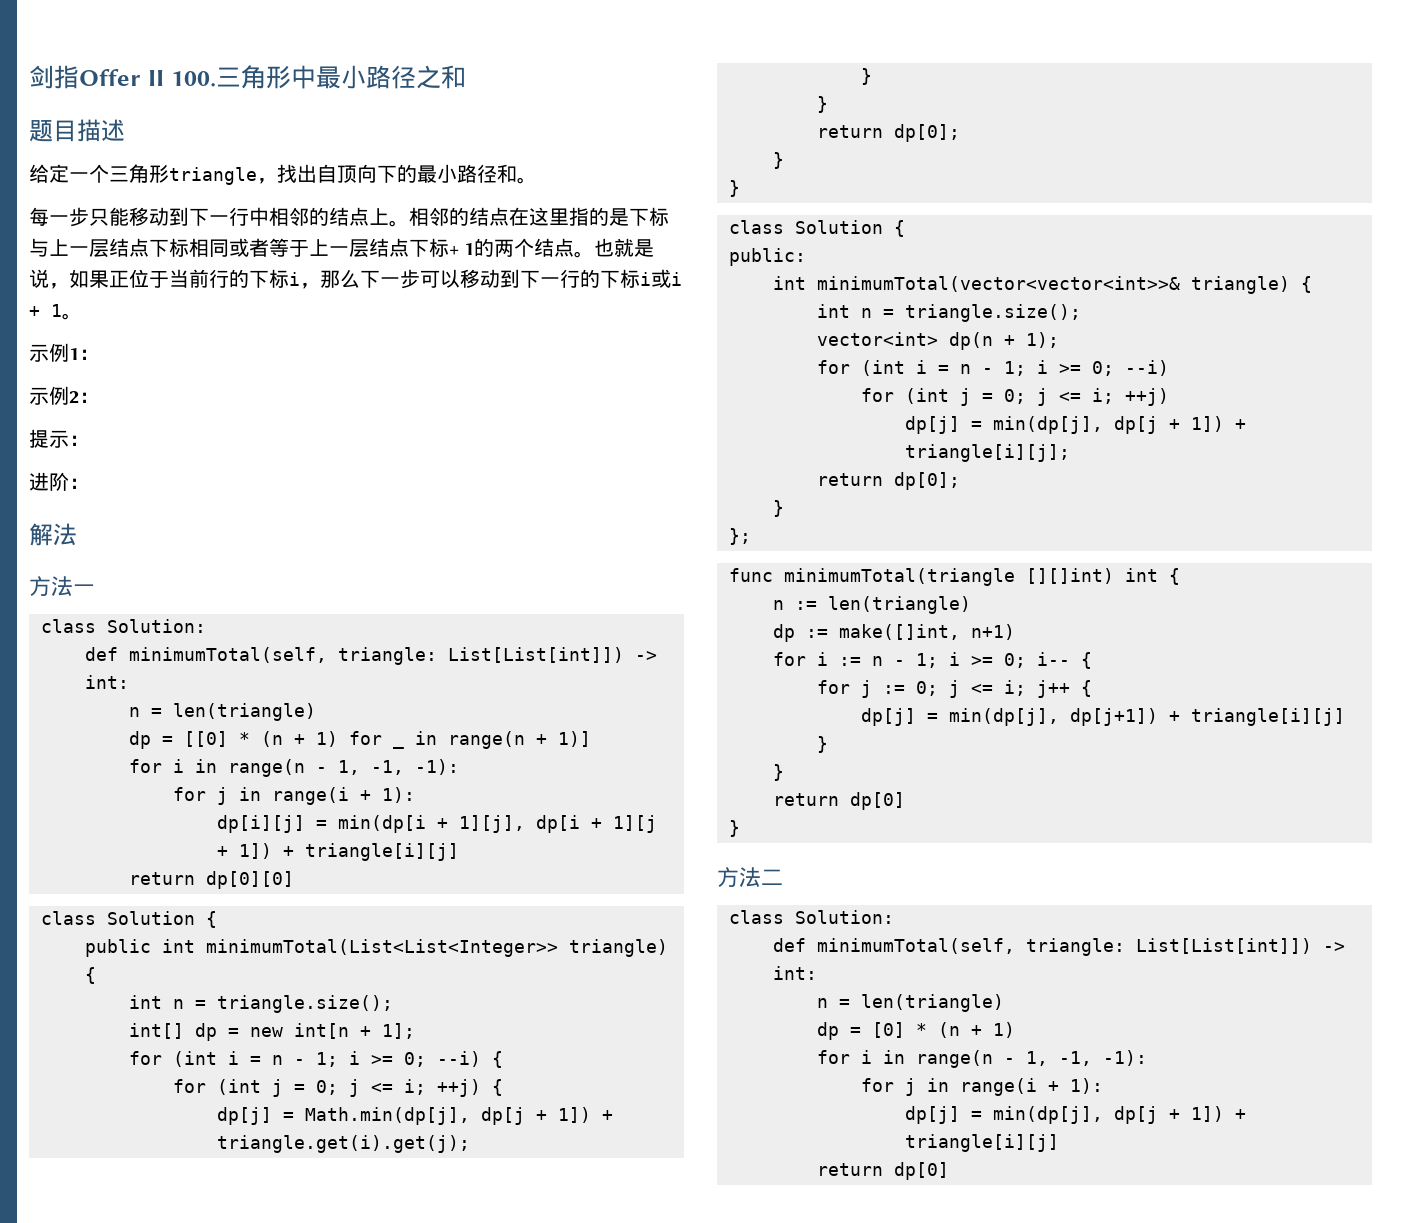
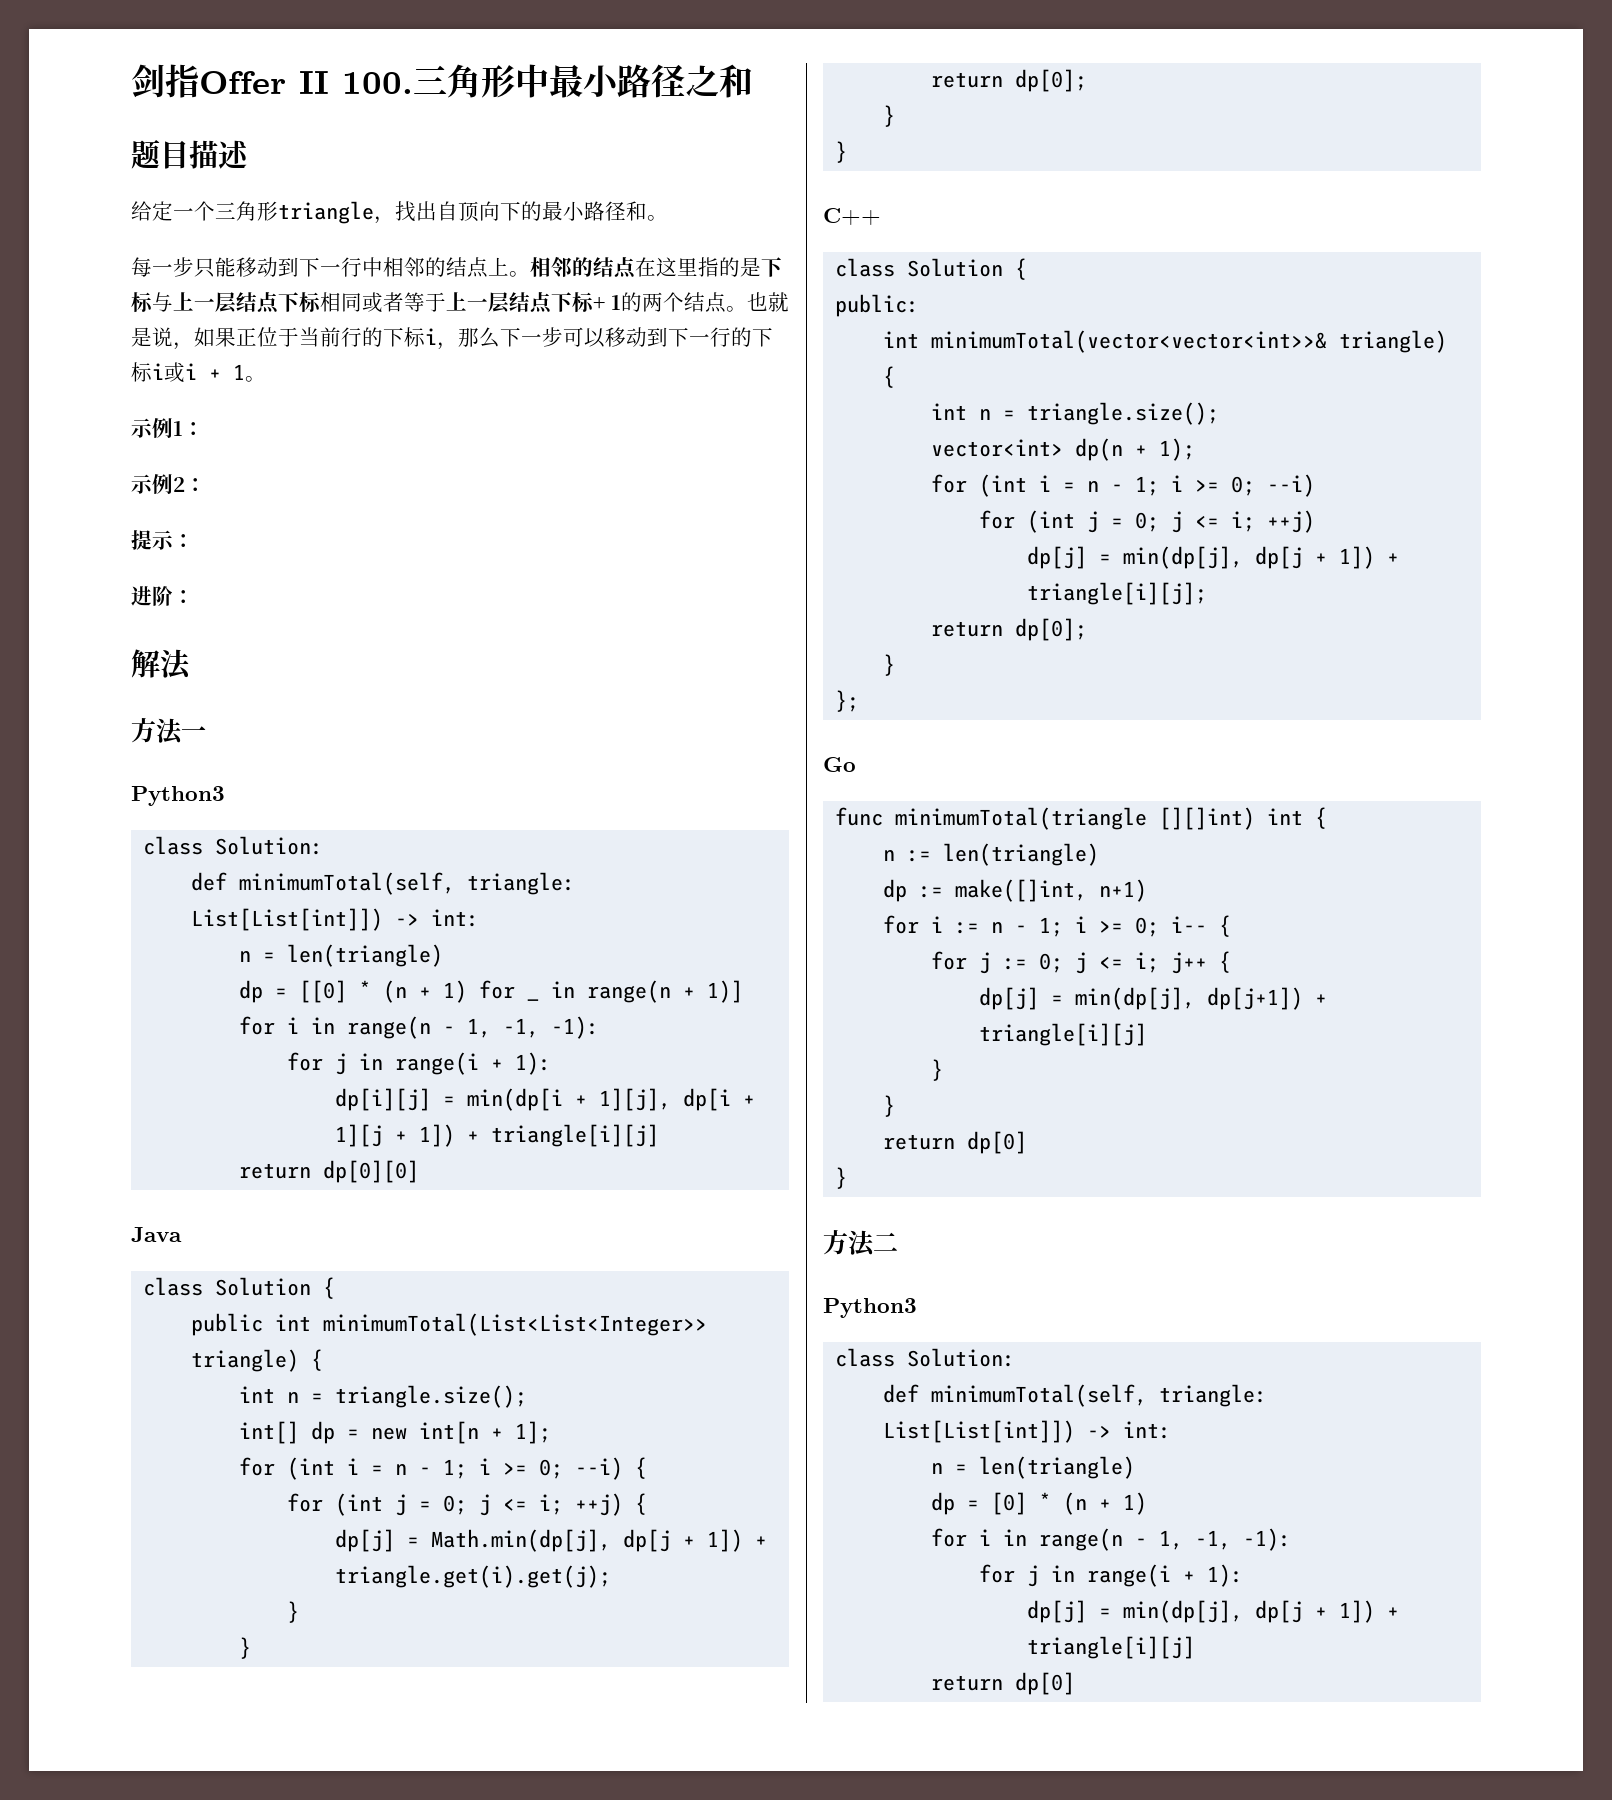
(95, 589) none -> [131,786,225,806] // Python3
(294, 880) none -> [131,1227,182,1242] // Java
(740, 188) none -> [823,208,881,225] // C++
(751, 536) none -> [823,757,856,772] // Go
(783, 877) none -> [823,1298,917,1318] // Python3

